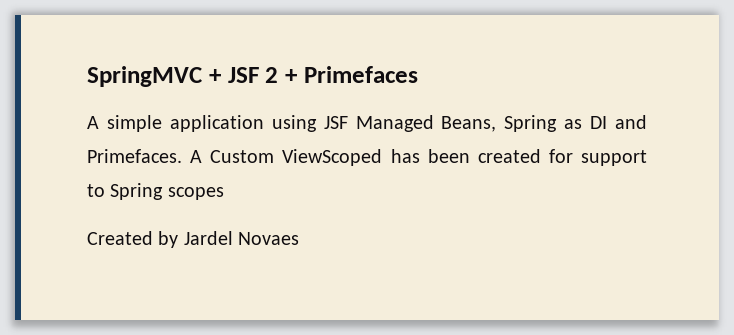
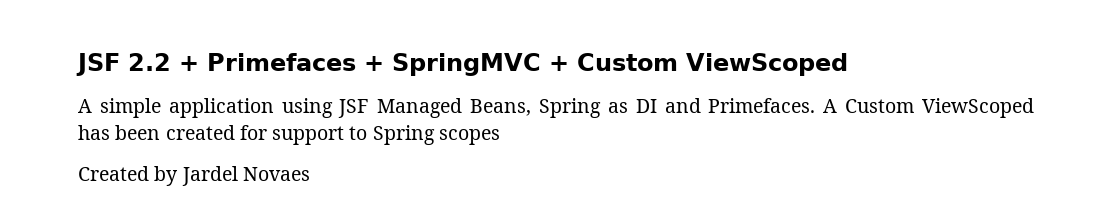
[87,66,418,87] SpringMVC + JSF 2 + Primefaces -> [76,53,848,76] JSF 2.2 + Primefaces + SpringMVC + Custom ViewScoped

